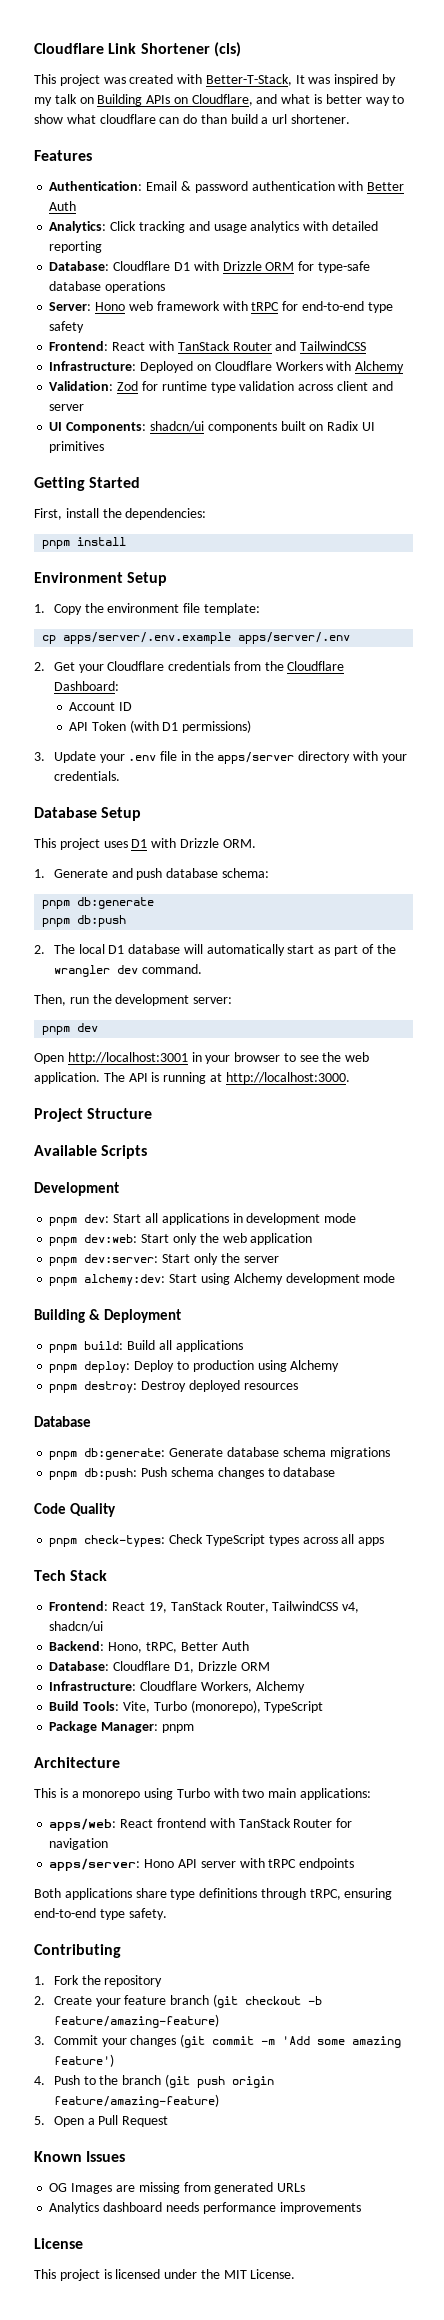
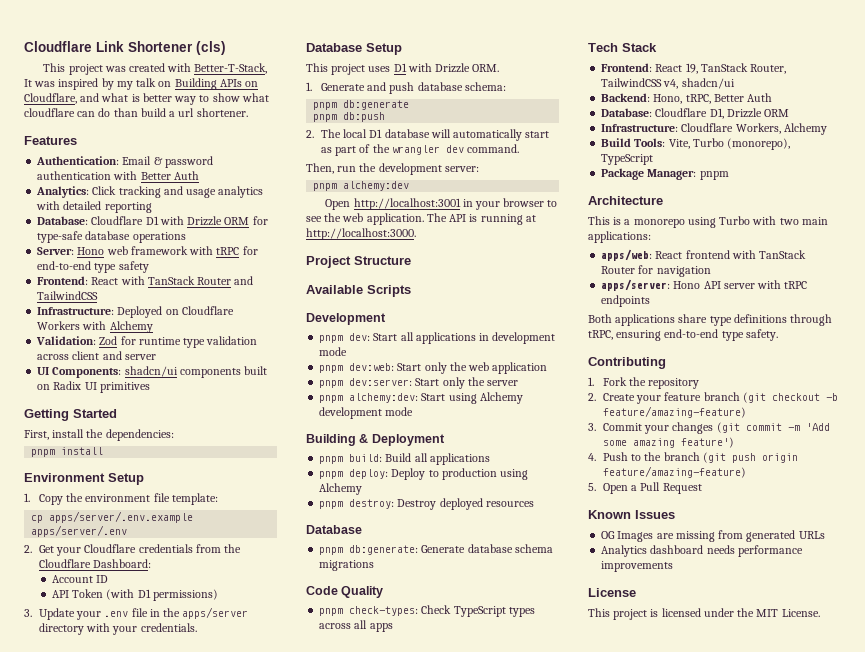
[77,1023,99,1032] dev -> [343,181,410,191] alchemy:dev
[49,1467,336,1480] // pnpm db:push: Push schema changes to database -> (375, 565) none

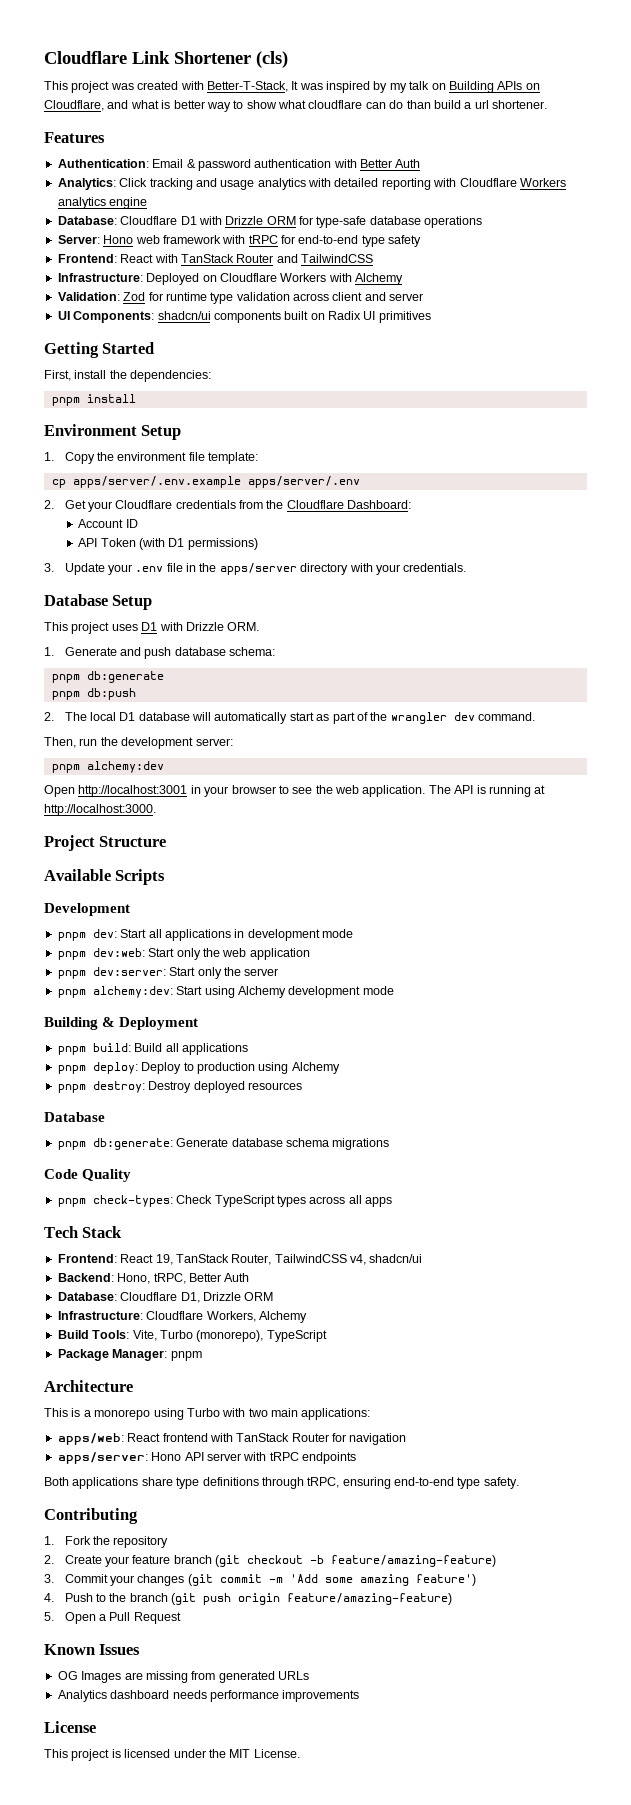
(152, 207) none -> [433,178,566,187] [57,197,148,209] with Cloudflare Workers analytics engine

